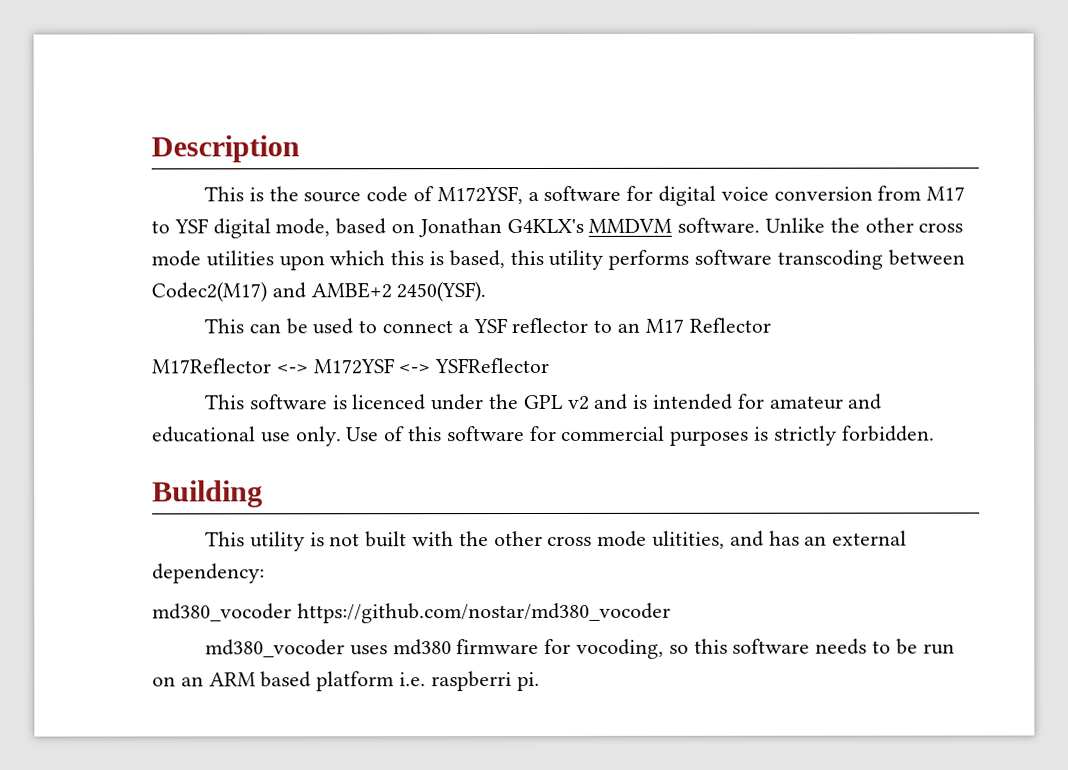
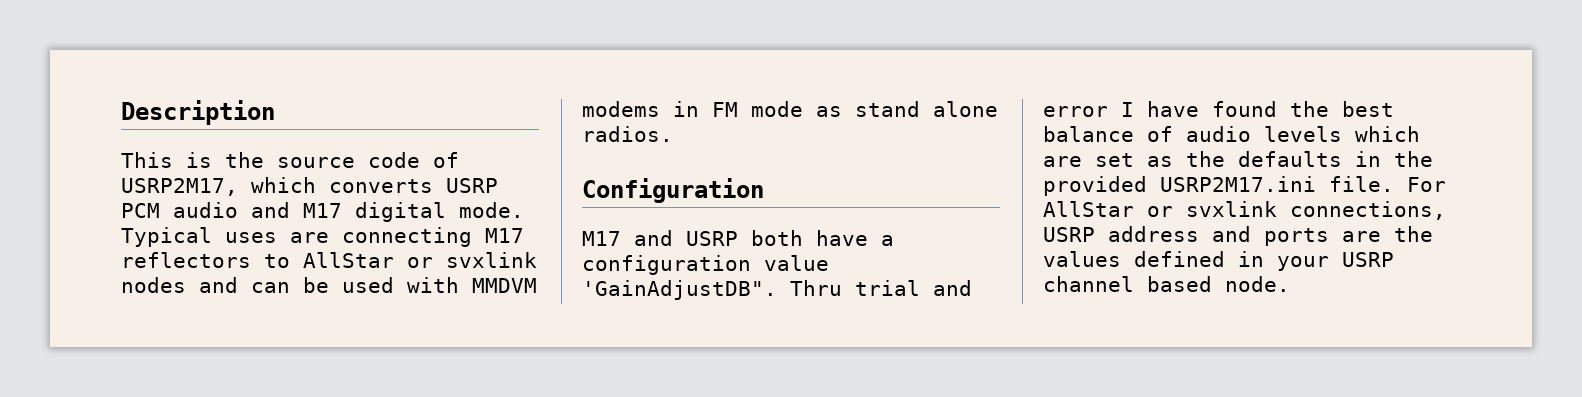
[436,185,966,206] [151,217,964,239] [151,249,965,271] [151,281,487,303] [204,317,771,335] [151,357,550,375] [205,393,883,411] [152,425,935,447] [152,480,263,508] [205,530,908,552] [152,563,265,584] [152,602,671,624] [205,638,955,659] [152,671,540,692] M172YSF, a software for digital voice conversion from M17 to YSF digital mode, based on Jonathan G4KLX's MMDVM software. Unlike the other cross mode utilities upon which this is based, this utility performs software transcoding between Codec2(M17) and AMBE+2 2450(YSF). // This can be used to connect a YSF reflector to an M17 Reflector // M17Reflector <-> M172YSF <-> YSFReflector // This software is licenced under the GPL v2 and is intended for amateur and educational use only. Use of this software for commercial purposes is strictly forbidden. // Building // This utility is not built with the other cross mode ulitities, and has an external dependency: // md380_vocoder https://github.com/nostar/md380_vocoder // md380_vocoder uses md380 firmware for vocoding, so this software needs to be run on an ARM based platform i.e. raspberri pi. -> [121,177,498,196] [121,202,524,222] [121,227,524,247] [121,252,537,268] [121,277,537,293] [582,101,998,117] [582,126,673,142] [582,178,764,203] [582,230,894,246] [582,255,829,275] [582,280,972,300] [1043,101,1394,117] [1043,126,1420,142] [1043,151,1433,167] [1043,176,1446,196] [1043,201,1446,220] [1043,226,1433,246] [1043,251,1394,271] [1043,276,1290,292] USRP2M17, which converts USRP PCM audio and M17 digital mode. Typical uses are connecting M17 reflectors to AllStar or svxlink nodes and can be used with MMDVM modems in FM mode as stand alone radios. // Configuration // M17 and USRP both have a configuration value 'GainAdjustDB". Thru trial and error I have found the best balance of audio levels which are set as the defaults in the provided USRP2M17.ini file. For AllStar or svxlink connections, USRP address and ports are the values defined in your USRP channel based node.

